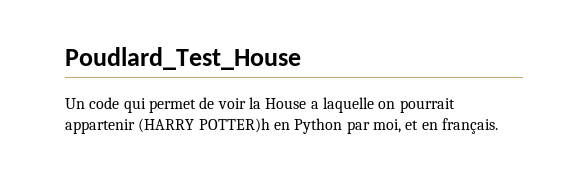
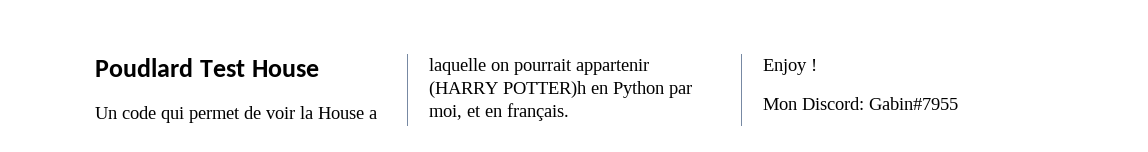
[65,47,301,70] Poudlard_Test_House -> [95,58,320,77] Poudlard Test House
(498, 126) none -> [763,59,817,75] [763,97,958,110] // Enjoy ! // Mon Discord: Gabin#7955

